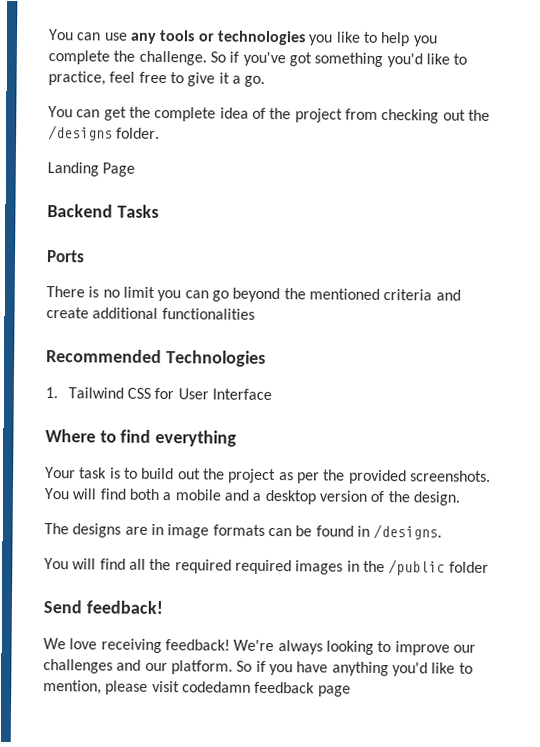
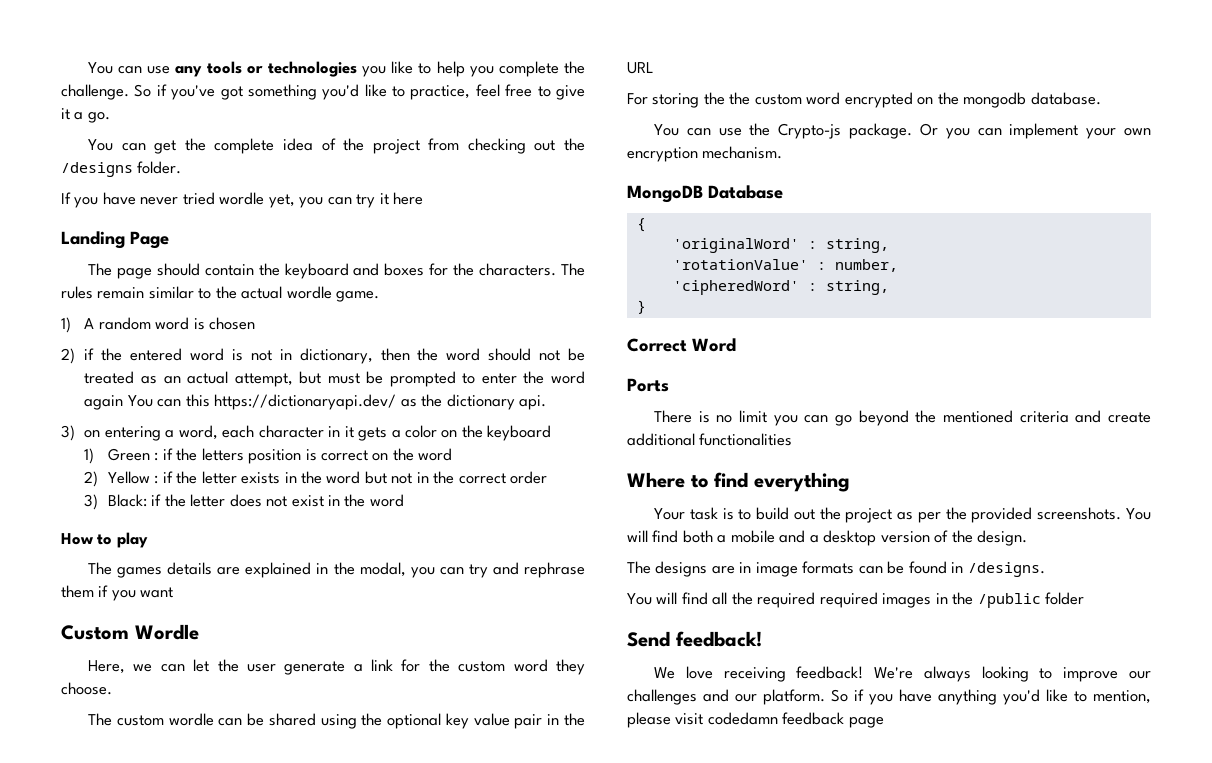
[47,162,136,177] [47,204,159,219] Landing Page // Backend Tasks -> [61,192,424,208] [61,231,169,249] [88,263,586,279] [61,286,380,302] [61,317,256,333] [61,348,586,364] [84,371,585,387] [84,394,547,410] [61,425,552,441] [84,448,453,464] [84,471,548,487] [84,494,404,510] [61,532,148,548] [88,562,585,578] [61,585,174,601] [61,624,199,640] [88,659,585,675] [61,682,112,695] [88,713,586,729] [627,62,654,74] [627,92,1101,108] [654,123,1151,139] [627,146,783,162] [627,185,783,203] [636,218,646,232] [672,238,889,253] [672,259,898,272] [672,280,889,295] [636,300,646,314] [627,338,736,352] If you have never tried wordle yet, you can try it here // Landing Page // The page should contain the keyboard and boxes for the characters. The rules remain similar to the actual wordle game. // 1) A random word is chosen // 2) if the entered word is not in dictionary, then the word should not be treated as an actual attempt, but must be prompted to enter the word again You can this https://dictionaryapi.dev/ as the dictionary api. // 3) on entering a word, each character in it gets a color on the keyboard // 1) Green : if the letters position is correct on the word // 2) Yellow : if the letter exists in the word but not in the correct order // 3) Black: if the letter does not exist in the word // How to play // The games details are explained in the modal, you can try and rephrase them if you want // Custom Wordle // Here, we can let the user generate a link for the custom word they choose. // The custom wordle can be shared using the optional key value pair in the URL // For storing the the custom word encrypted on the mongodb database. // You can use the Crypto-js package. Or you can implement your own encryption mechanism. // MongoDB Database // { // 'originalWord' : string, // 'rotationValue' : number, // 'cipheredWord' : string, // } // Correct Word
[46,349,266,367] [45,387,272,401] // Recommended Technologies // 1. Tailwind CSS for User Interface -> (793, 439) none

